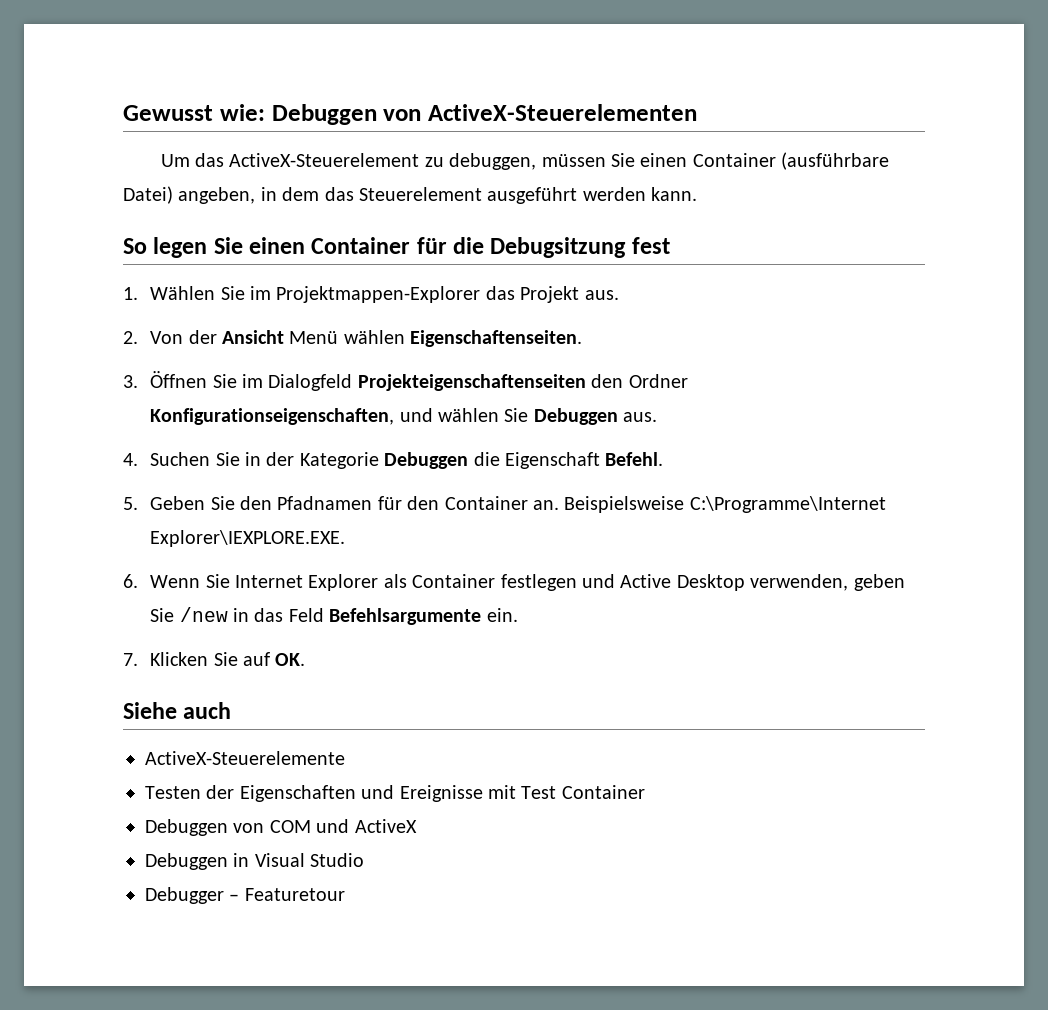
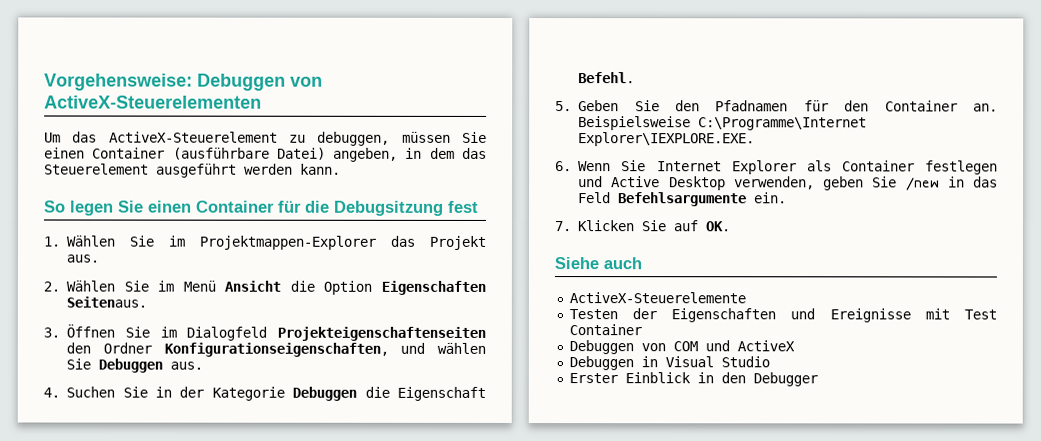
[123,104,265,121] Gewusst wie: -> [44,73,193,91] Vorgehensweise:
[150,330,583,347] Von der Ansicht Menü wählen Eigenschaftenseiten. -> [66,280,486,295] [66,296,148,308] Wählen Sie im Menü Ansicht die Option Eigenschaften Seitenaus.
[145,887,345,904] Debugger – Featuretour -> [568,372,818,387] Erster Einblick in den Debugger

